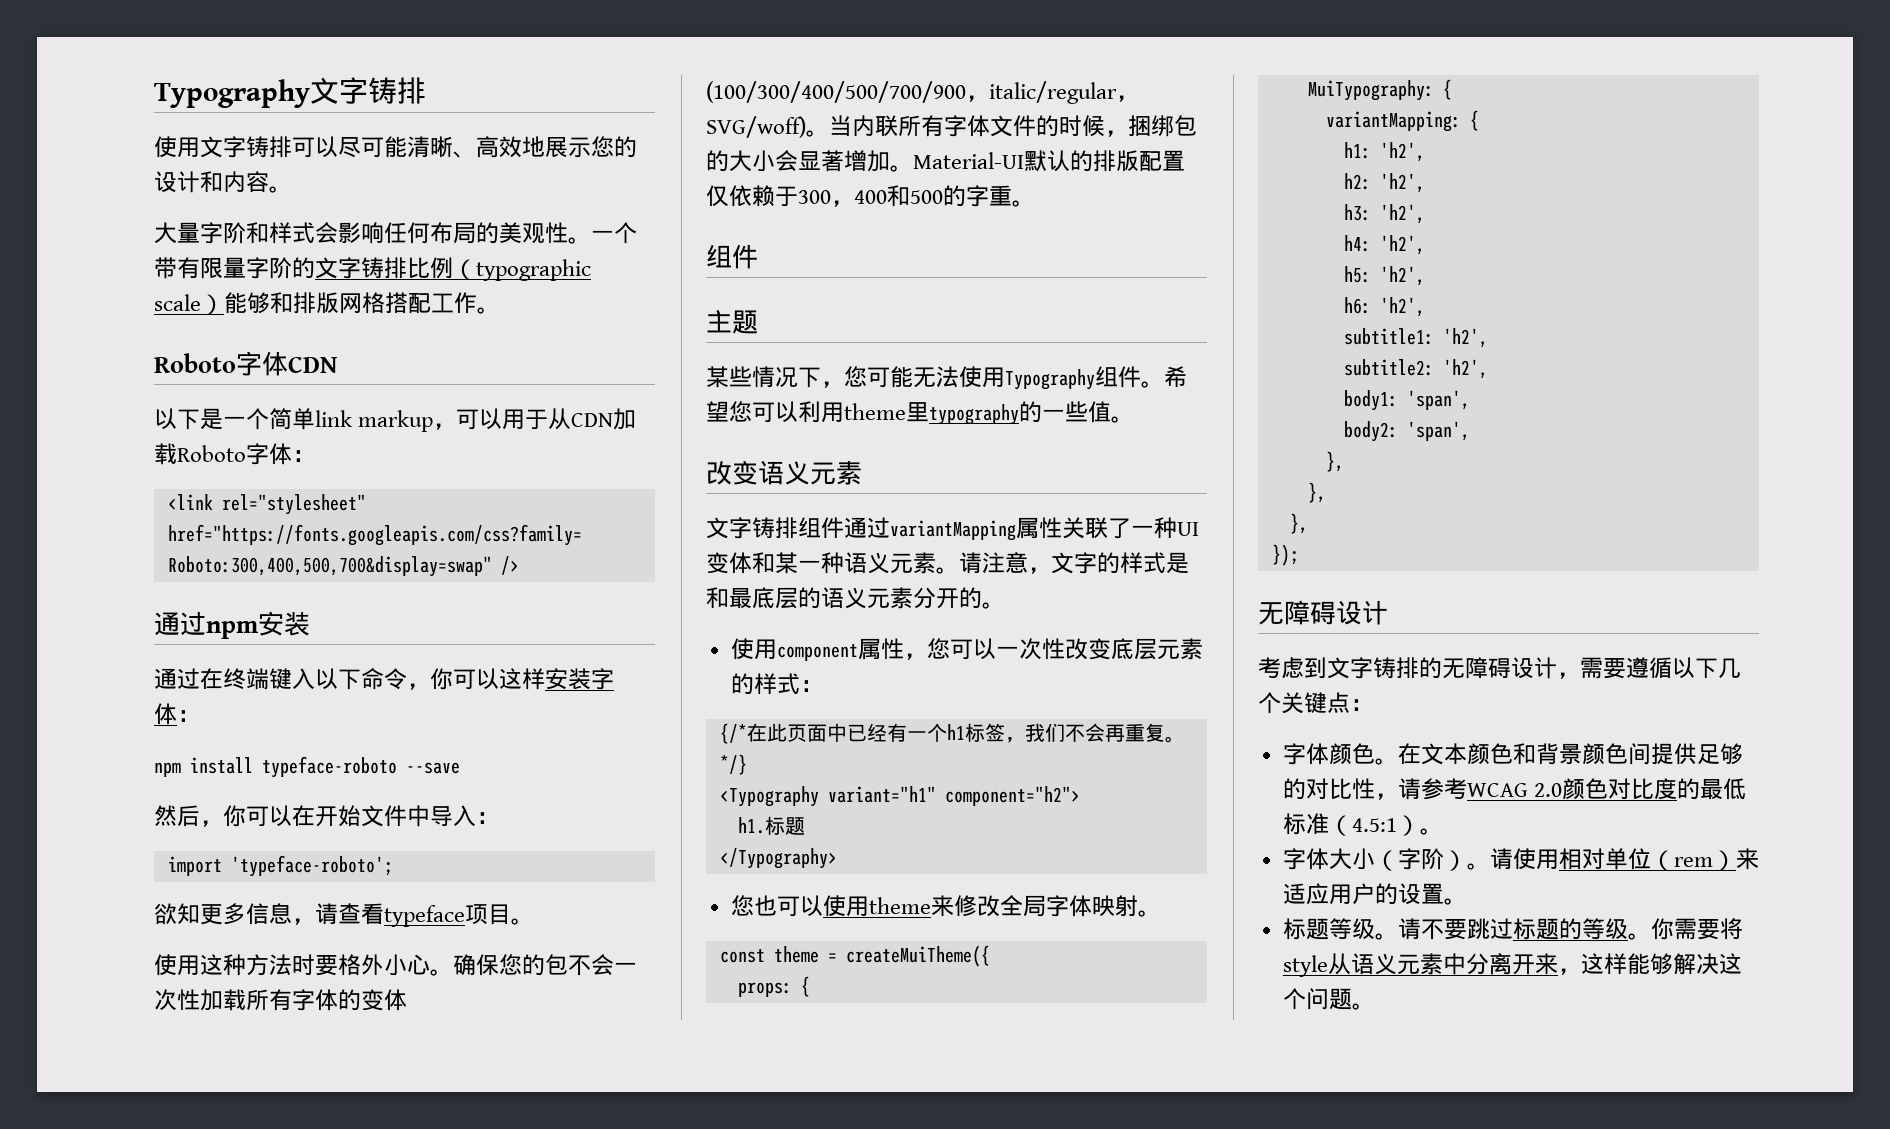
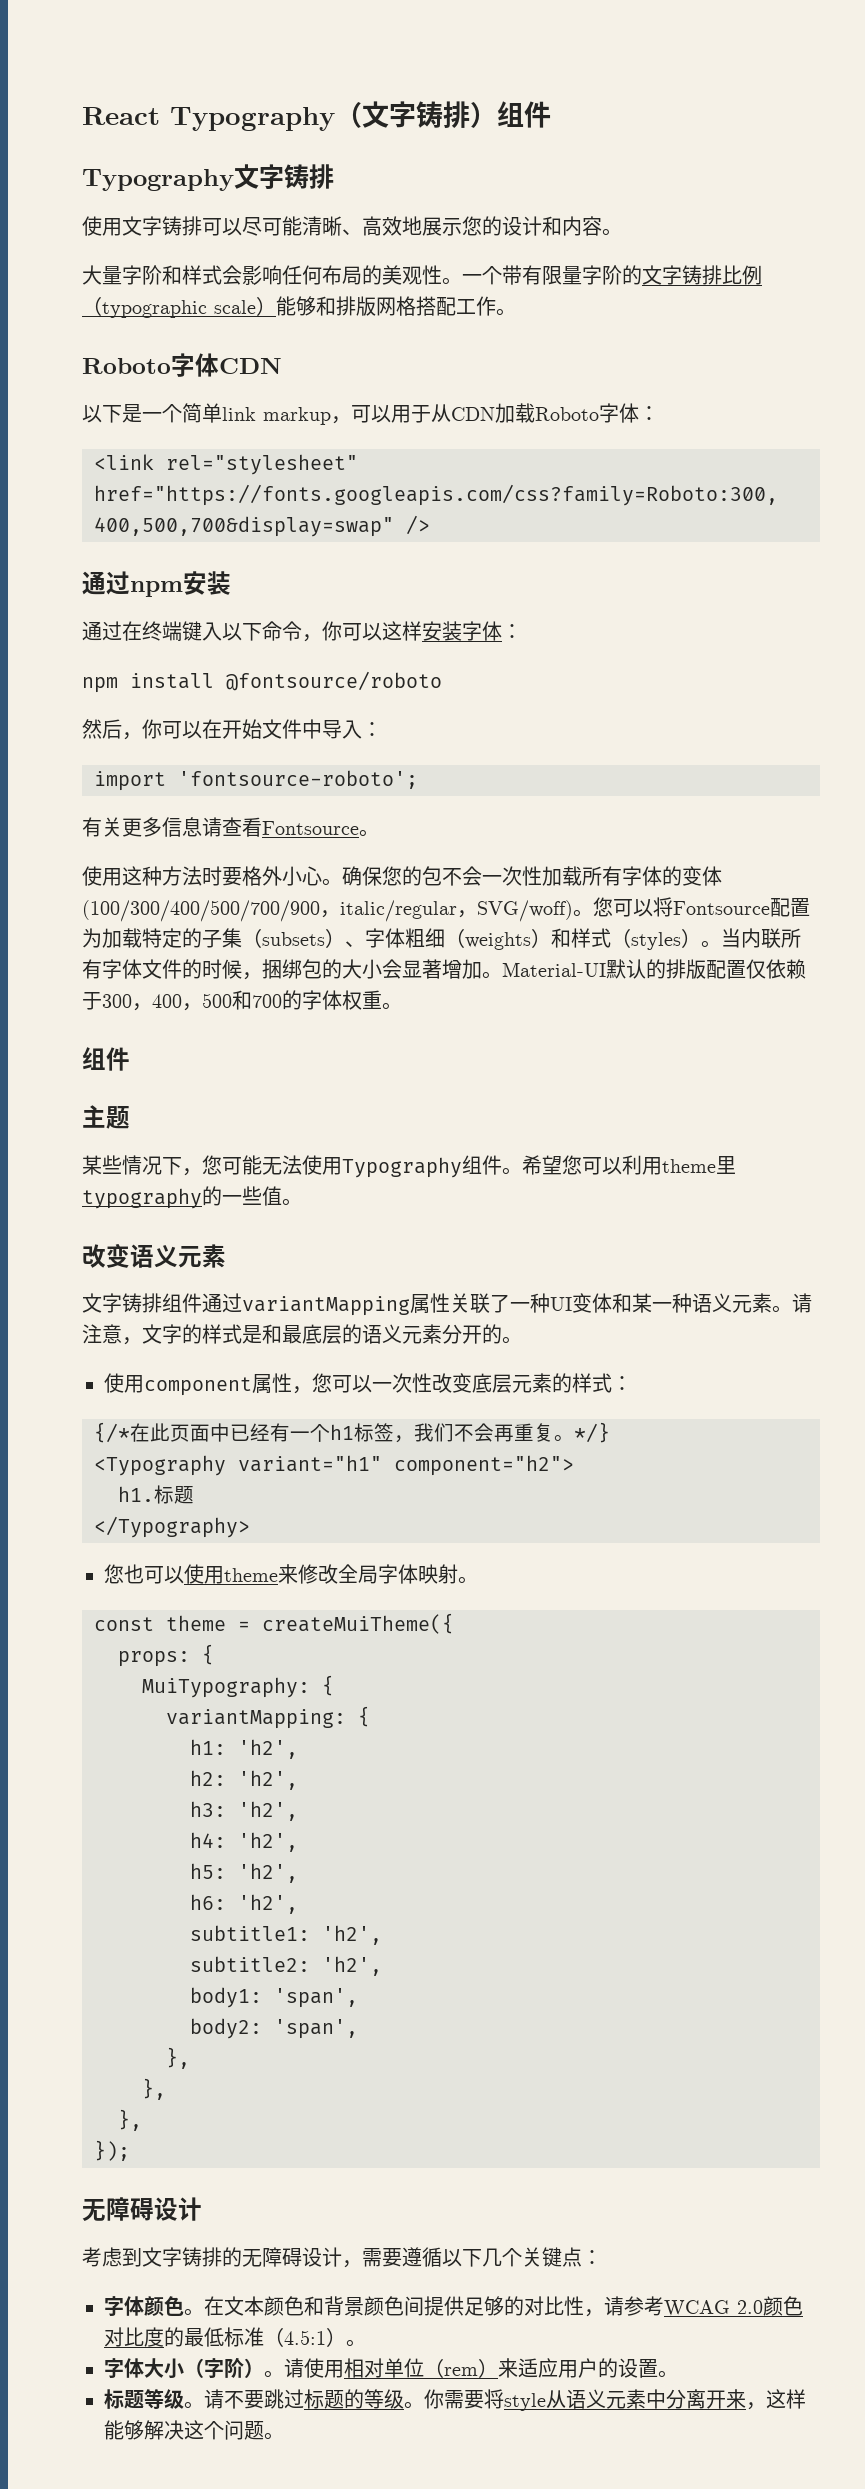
(154, 93) none -> [82,101,551,131] React Typography（文字铸排）组件 //
[262,756,460,778] typeface-roboto --save -> [226,671,442,691] @fontsource/roboto
[230,855,393,877] [154,903,511,927] 'typeface-roboto'; // 欲知更多信息，请查看typeface项目 -> [178,770,418,789] [82,817,359,837] 'fontsource-roboto'; // 有关更多信息请查看Fontsource
(829, 133) none -> [593,897,810,917] [82,928,721,950] 您可以将Fontsource配置为加载特定的子集（subsets）、字体粗细（weights）和样式（styles）。
[887,185,989,207] 和500的字 -> [182,990,362,1011] ，500和700的字体权

